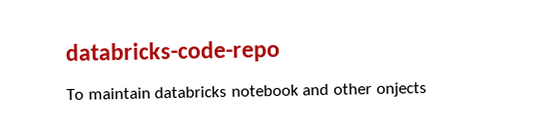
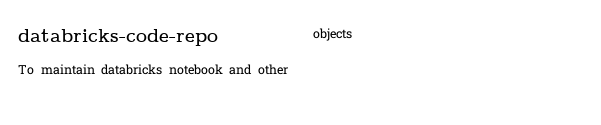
[375,82,427,98] onjects -> [313,28,352,41] objects

